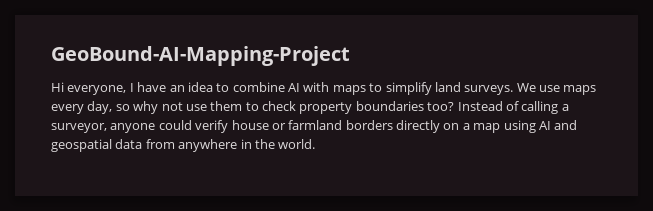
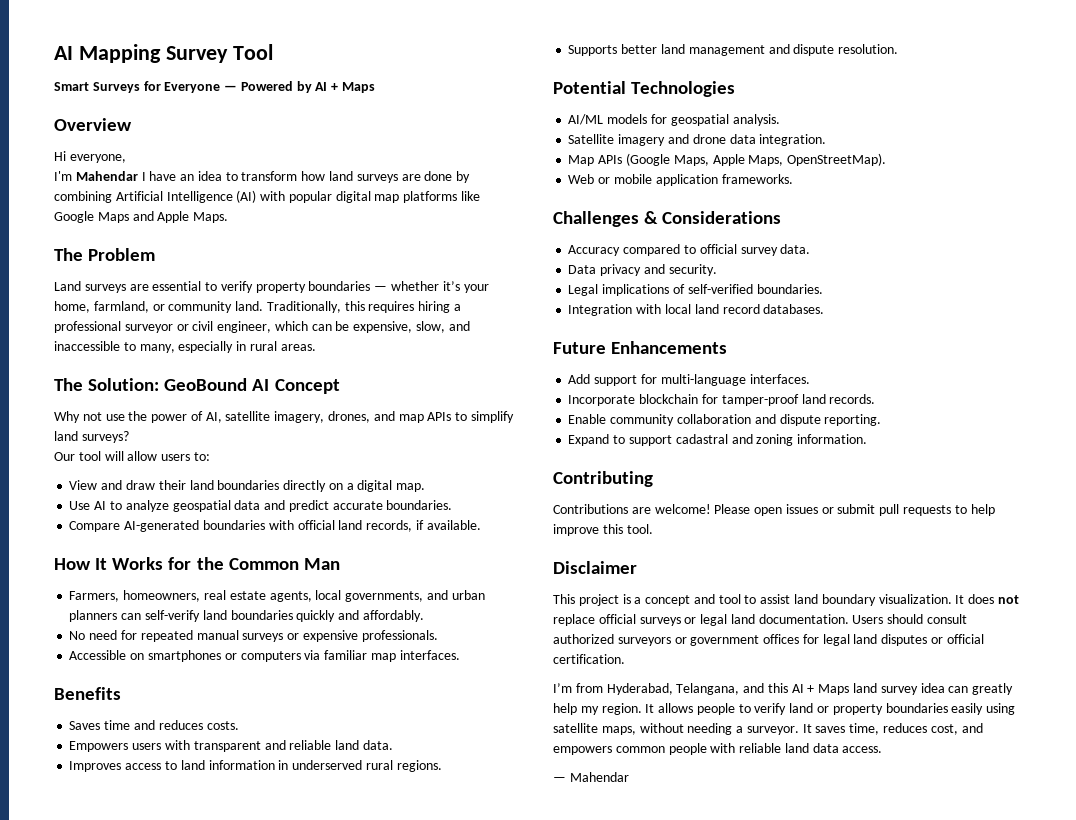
[51,46,350,66] GeoBound-AI-Mapping-Project -> [54,44,273,63] [54,81,376,93] [54,118,132,131] AI Mapping Survey Tool // Smart Surveys for Everyone — Powered by AI + Maps // Overview
(127, 90) none -> [54,171,138,181] // I'm Mahendar
[232,82,597,95] [51,101,569,114] [51,120,578,133] [51,139,316,152] combine AI with maps to simplify land surveys. We use maps every day, so why not use them to check property boundaries too? Instead of calling a surveyor, anyone could verify house or farmland borders directly on a map using AI and geospatial data from anywhere in the world. -> [241,171,471,183] [54,190,481,203] [54,211,229,223] [54,248,156,261] [54,281,489,293] [54,301,462,313] [54,321,470,333] [54,341,316,353] [54,378,340,394] [54,411,514,423] [54,431,129,443] [54,451,210,461] [69,480,426,492] [69,500,453,512] [69,520,481,532] [54,557,340,570] [69,590,485,602] [69,610,424,622] [69,630,438,642] [69,650,460,662] [54,687,121,700] [69,720,239,730] [69,740,393,752] [69,760,442,772] [568,44,899,56] [553,81,736,97] [568,114,780,126] [568,134,827,146] [568,153,887,166] [568,174,793,186] [553,211,782,227] [568,244,811,256] [568,264,717,276] [568,284,823,296] [568,304,825,316] [553,341,728,354] [568,374,810,386] [568,394,876,406] [568,414,882,426] [568,434,868,446] [553,471,653,487] [553,504,995,516] [553,524,653,536] [553,561,637,574] [553,594,1019,606] [553,614,968,626] [553,634,984,646] [553,654,625,664] [553,683,1014,695] [553,703,1016,715] [553,723,983,735] [553,743,883,755] [553,772,629,782] transform how land surveys are done by combining Artificial Intelligence (AI) with popular digital map platforms like Google Maps and Apple Maps. // The Problem // Land surveys are essential to verify property boundaries — whether it’s your home, farmland, or community land. Traditionally, this requires hiring a professional surveyor or civil engineer, which can be expensive, slow, and inaccessible to many, especially in rural areas. // The Solution: GeoBound AI Concept // Why not use the power of AI, satellite imagery, drones, and map APIs to simplify land surveys? // Our tool will allow users to: // View and draw their land boundaries directly on a digital map. // Use AI to analyze geospatial data and predict accurate boundaries. // Compare AI-generated boundaries with official land records, if available. // How It Works for the Common Man // Farmers, homeowners, real estate agents, local governments, and urban planners can self-verify land boundaries quickly and affordably. // No need for repeated manual surveys or expensive professionals. // Accessible on smartphones or computers via familiar map interfaces. // Benefits // Saves time and reduces costs. // Empowers users with transparent and reliable land data. // Improves access to land information in underserved rural regions. // Supports better land management and dispute resolution. // Potential Technologies // AI/ML models for geospatial analysis. // Satellite imagery and drone data integration. // Map APIs (Google Maps, Apple Maps, OpenStreetMap). // Web or mobile application frameworks. // Challenges & Considerations // Accuracy compared to official survey data. // Data privacy and security. // Legal implications of self-verified boundaries. // Integration with local land record databases. // Future Enhancements // Add support for multi-language interfaces. // Incorporate blockchain for tamper-proof land records. // Enable community collaboration and dispute reporting. // Expand to support cadastral and zoning information. // Contributing // Contributions are welcome! Please open issues or submit pull requests to help improve this tool. // Disclaimer // This project is a concept and tool to assist land boundary visualization. It does not replace official surveys or legal land documentation. Users should consult authorized surveyors or government offices for legal land disputes or official certification. // I’m from Hyderabad, Telangana, and this AI + Maps land survey idea can greatly help my region. It allows people to verify land or property boundaries easily using satellite maps, without needing a surveyor. It saves time, reduces cost, and empowers common people with reliable land data access. // — Mahendar

